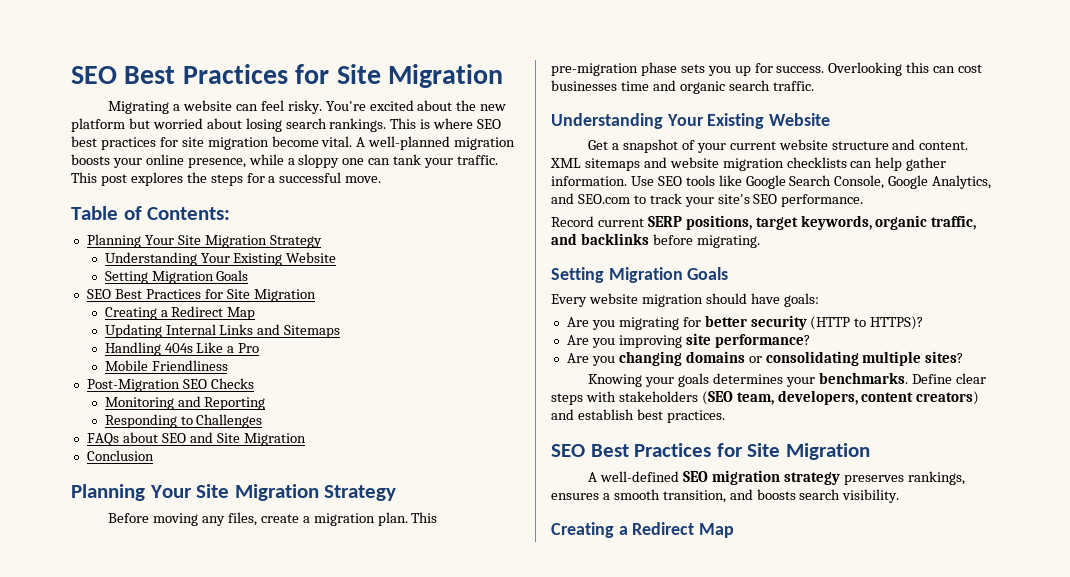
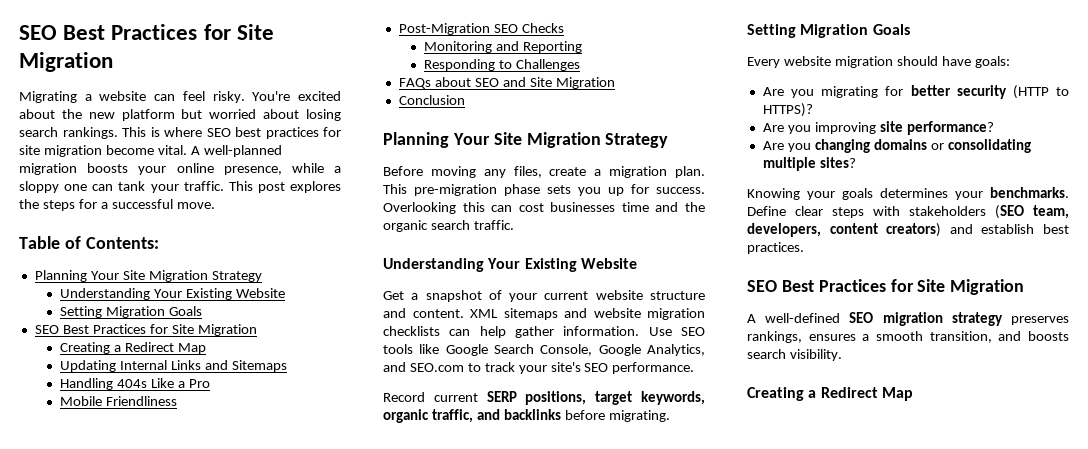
(676, 85) none -> [685,202,705,212] the

